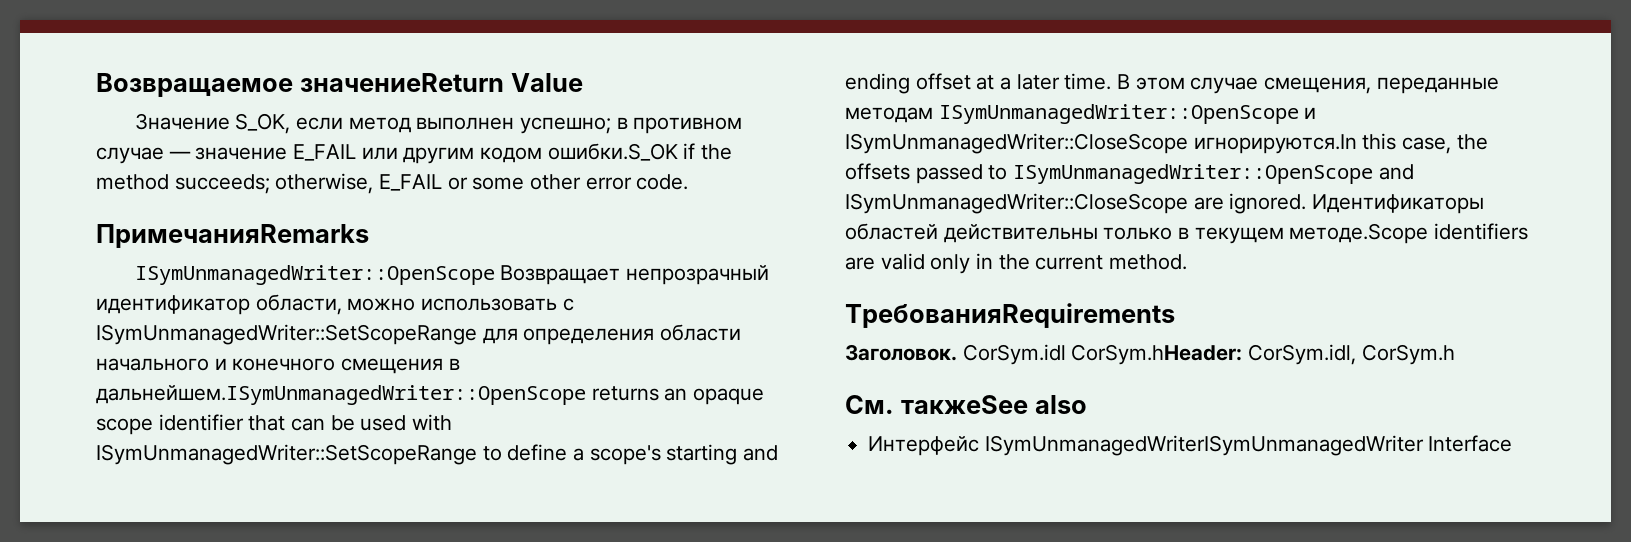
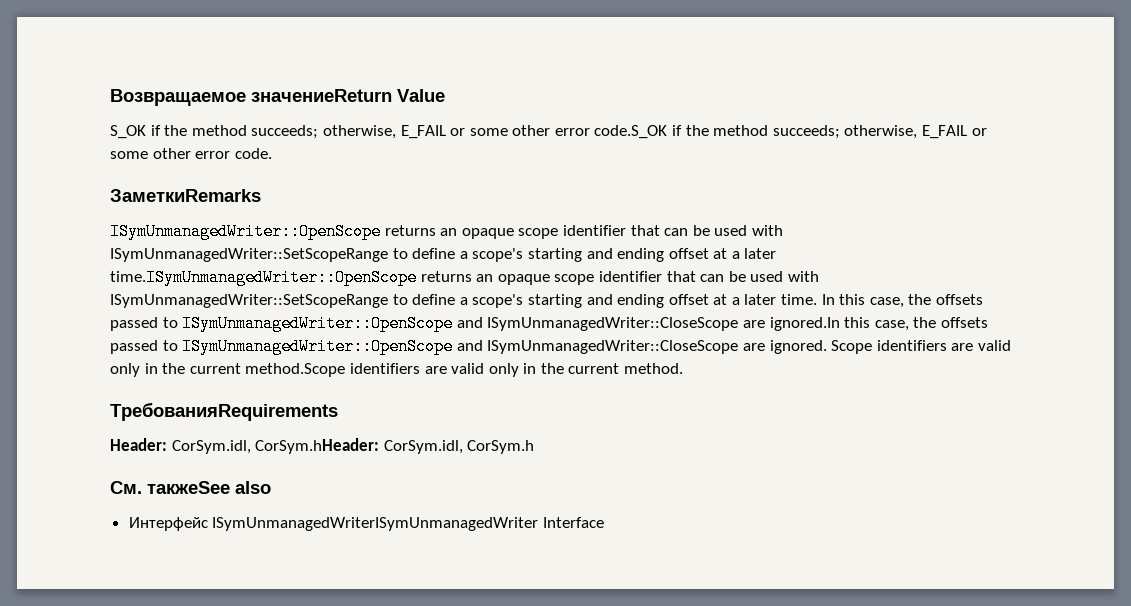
[134,113,743,134] [96,143,678,164] Значение S_OK, если метод выполнен успешно; в противном случае — значение E_FAIL или другим кодом ошибки.S_OK -> [110,125,668,139] S_OK if the method succeeds; otherwise, E_FAIL or some other error code.S_OK
[96,224,369,248] [134,265,769,285] [96,294,574,315] [96,324,742,345] [96,358,460,374] [96,385,586,405] ПримечанияRemarks // ISymUnmanagedWriter::OpenScope Возвращает непрозрачный идентификатор области, можно использовать с ISymUnmanagedWriter::SetScopeRange для определения области начального и конечного смещения в дальнейшем.ISymUnmanagedWriter::OpenScope -> [110,189,261,202] [110,223,783,240] [110,248,777,262] [110,269,417,286] ЗаметкиRemarks // ISymUnmanagedWriter::OpenScope returns an opaque scope identifier that can be used with ISymUnmanagedWriter::SetScopeRange to define a scope's starting and ending offset at a later time.ISymUnmanagedWriter::OpenScope
[1117,74,1499,94] [845,104,1317,124] [845,133,1357,154] В этом случае смещения, переданные методам ISymUnmanagedWriter::OpenScope и ISymUnmanagedWriter::CloseScope игнорируются.In -> [821,294,984,308] [110,315,840,332] In this case, the offsets passed to ISymUnmanagedWriter::OpenScope and ISymUnmanagedWriter::CloseScope are ignored.In
[1312,194,1485,214] [845,223,1429,244] Идентификаторы областей действительны только в текущем методе.Scope -> [831,340,1011,354] [110,363,346,377] Scope identifiers are valid only in the current method.Scope
[845,344,1066,365] Заголовок. CorSym.idl -> [110,438,251,454] Header: CorSym.idl,

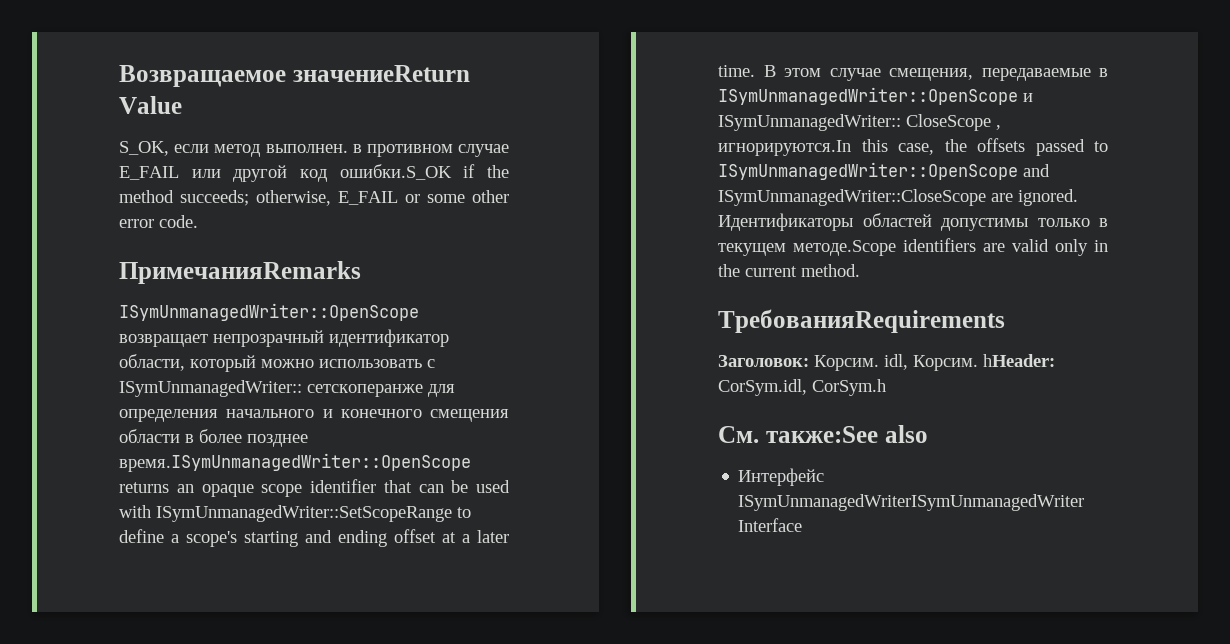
[110,125,668,139] S_OK if the method succeeds; otherwise, E_FAIL or some other error code.S_OK -> [119,141,509,157] [119,164,452,182] S_OK, если метод выполнен. в противном случае E_FAIL или другой код ошибки.S_OK
[110,189,261,202] [110,223,783,240] [110,248,777,262] [110,269,417,286] ЗаметкиRemarks // ISymUnmanagedWriter::OpenScope returns an opaque scope identifier that can be used with ISymUnmanagedWriter::SetScopeRange to define a scope's starting and ending offset at a later time.ISymUnmanagedWriter::OpenScope -> [119,261,361,284] [119,303,419,321] [119,329,449,347] [119,354,435,372] [119,380,455,397] [119,409,509,422] [119,429,308,447] [119,453,471,472] ПримечанияRemarks // ISymUnmanagedWriter::OpenScope возвращает непрозрачный идентификатор области, который можно использовать с ISymUnmanagedWriter:: сетскоперанже для определения начального и конечного смещения области в более позднее время.ISymUnmanagedWriter::OpenScope
[821,294,984,308] [110,315,840,332] In this case, the offsets passed to ISymUnmanagedWriter::OpenScope and ISymUnmanagedWriter::CloseScope are ignored.In -> [763,65,1108,81] [718,87,1033,105] [718,114,1001,131] [718,140,851,156] В этом случае смещения, передаваемые в ISymUnmanagedWriter::OpenScope и ISymUnmanagedWriter:: CloseScope , игнорируются.In
[831,340,1011,354] [110,363,346,377] Scope identifiers are valid only in the current method.Scope -> [718,213,1108,231] [718,240,896,256] Идентификаторы областей допустимы только в текущем методе.Scope
[110,438,380,454] Header: CorSym.idl, CorSym.hHeader: -> [718,354,1055,371] Заголовок: Корсим. idl, Корсим. hHeader:
[147,481,230,494] такжеSee -> [765,426,878,443] также:See

